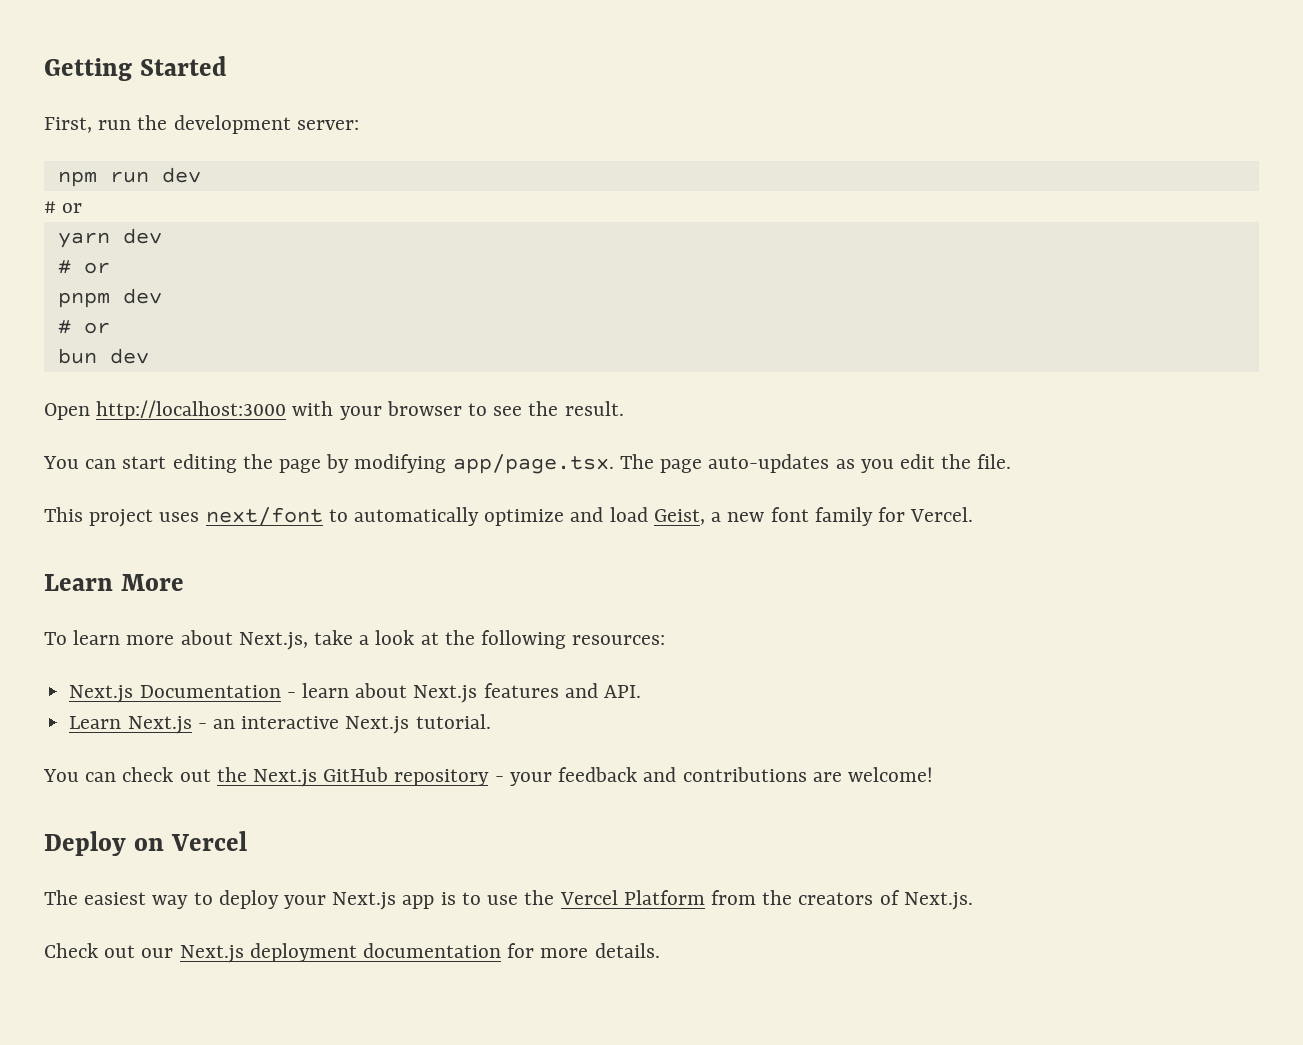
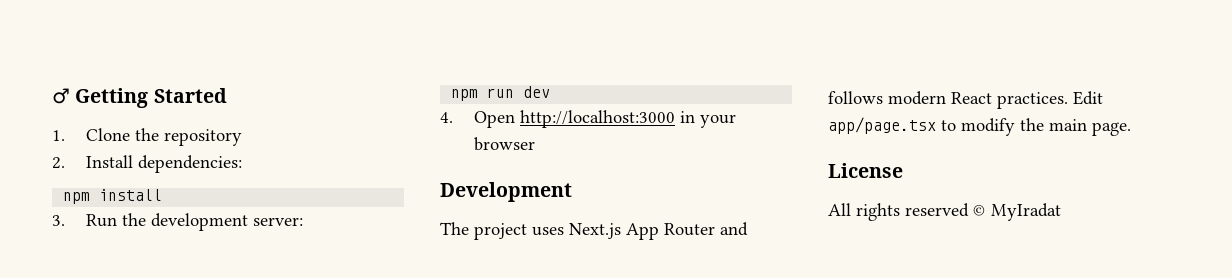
(44, 69) none -> [52,88,70,104] ♂
[44,117,132,133] First, run -> [52,128,243,146] [52,155,243,173] [63,189,163,204] [52,214,118,227] 1. Clone the repository // 2. Install dependencies: // npm install // 3. Run
[44,201,83,213] [57,228,162,248] [57,260,110,274] [57,288,162,308] [57,320,110,334] [57,348,149,364] # or // yarn dev // # or // pnpm dev // # or // bun dev // -> [440,112,453,123] 4.
[292,401,334,416] with -> [680,111,696,123] in
[468,401,624,416] [43,454,1012,474] [44,507,974,527] [44,574,184,591] [44,630,666,650] [69,683,641,703] [69,714,491,734] [43,767,933,787] [44,831,247,856] [44,890,973,910] [44,943,660,963] to see the result. // You can start editing the page by modifying app/page.tsx. The page auto-updates as you edit the file. // This project uses next/font to automatically optimize and load Geist, a new font family for Vercel. // Learn More // To learn more about Next.js, take a look at the following resources: // Next.js Documentation - learn about Next.js features and API. // Learn Next.js - an interactive Next.js tutorial. // You can check out the Next.js GitHub repository - your feedback and contributions are welcome! // Deploy on Vercel // The easiest way to deploy your Next.js app is to use the Vercel Platform from the creators of Next.js. // Check out our Next.js deployment documentation for more details. -> [440,182,572,202] [440,222,748,240] [828,91,1103,109] [828,117,1131,136] [828,163,903,178] [828,203,1061,221] // Development // The project uses Next.js App Router and follows modern React practices. Edit app/page.tsx to modify the main page. // License // All rights reserved © MyIradat

